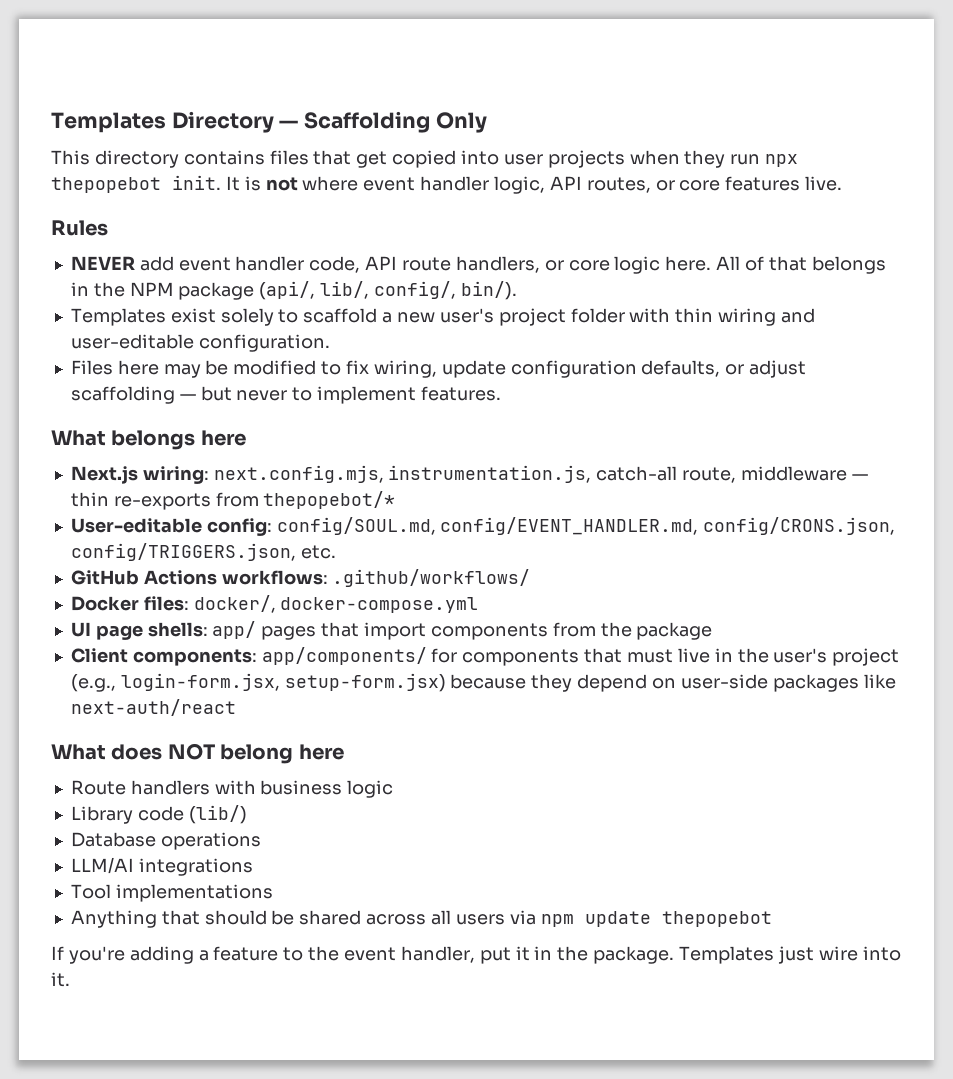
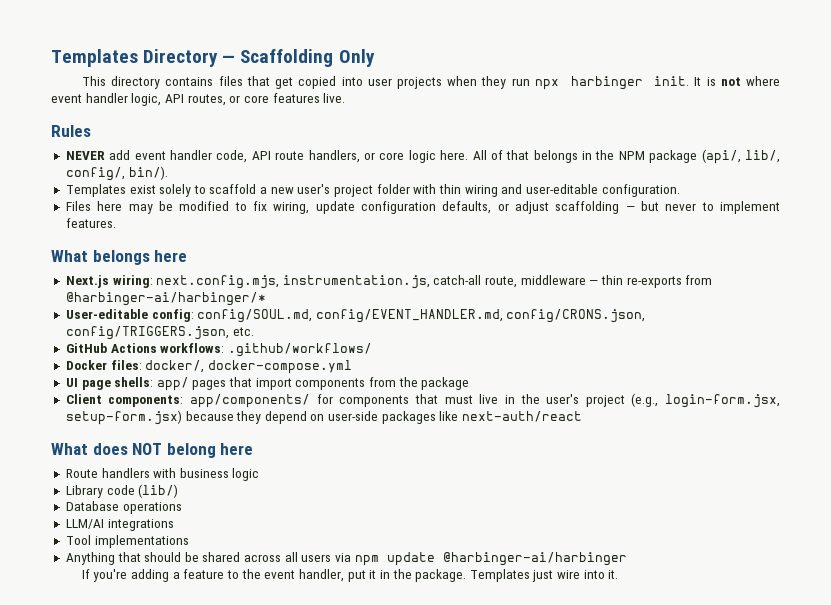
[51,177,161,193] thepopebot -> [570,76,643,90] harbinger
[263,491,396,509] thepopebot/* -> [65,292,266,306] @harbinger-ai/harbinger/*
[661,911,772,927] thepopebot -> [442,552,627,566] @harbinger-ai/harbinger

